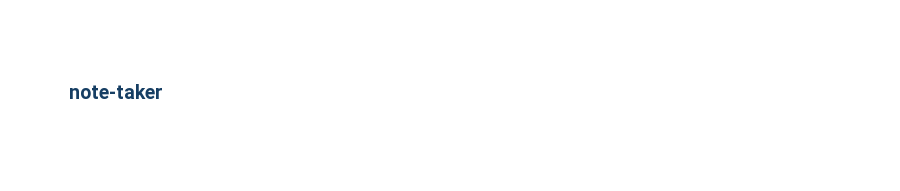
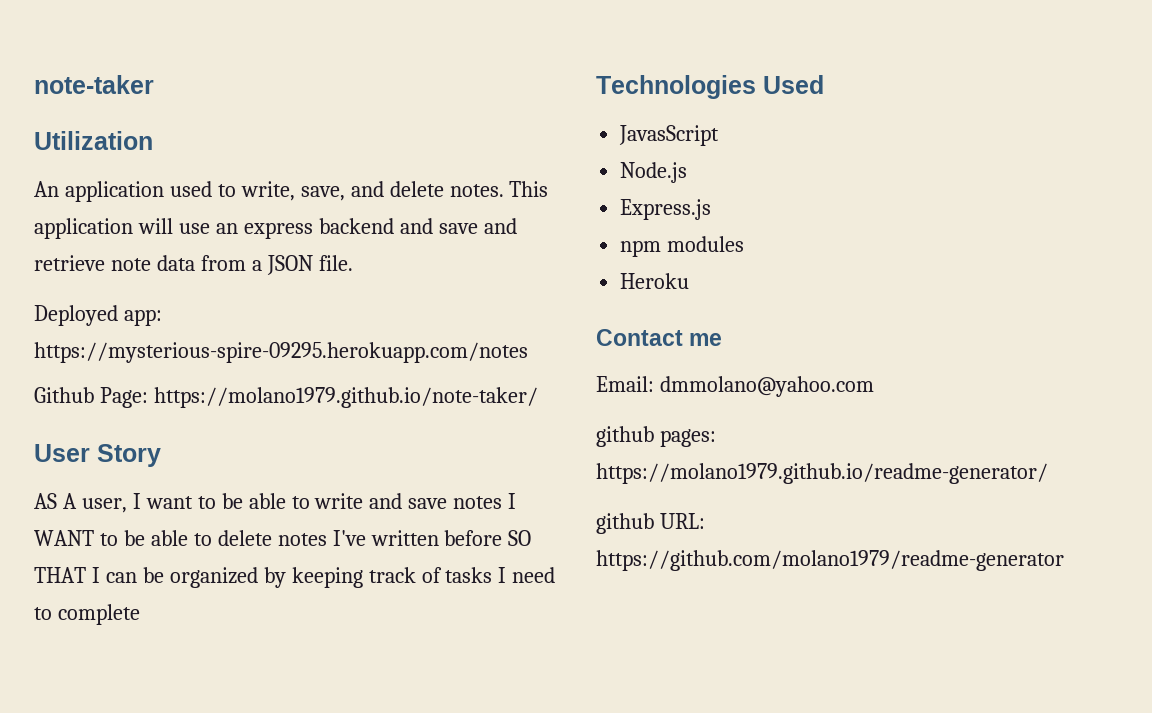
(163, 91) none -> [34,131,153,150] [34,181,549,202] [34,218,517,239] [34,255,353,275] [34,305,162,326] [34,342,528,363] [34,387,538,408] [34,444,161,467] [34,493,517,513] [34,530,532,546] [34,567,556,588] [34,604,140,625] [596,75,824,99] [619,125,720,146] [620,162,688,183] [620,199,712,220] [620,236,745,257] [620,273,690,289] [596,329,723,346] [596,376,874,397] [596,426,716,447] [596,463,1048,484] [596,513,705,534] [596,550,1064,571] // Utilization // An application used to write, save, and delete notes. This application will use an express backend and save and retrieve note data from a JSON file. // Deployed app: https://mysterious-spire-09295.herokuapp.com/notes // Github Page: https://molano1979.github.io/note-taker/ // User Story // AS A user, I want to be able to write and save notes I WANT to be able to delete notes I've written before SO THAT I can be organized by keeping track of tasks I need to complete // Technologies Used // JavasScript // Node.js // Express.js // npm modules // Heroku // Contact me // Email: dmmolano@yahoo.com // github pages: https://molano1979.github.io/readme-generator/ // github URL: https://github.com/molano1979/readme-generator

